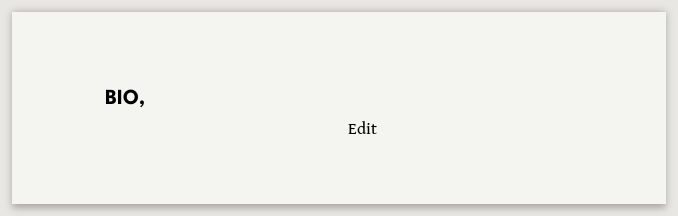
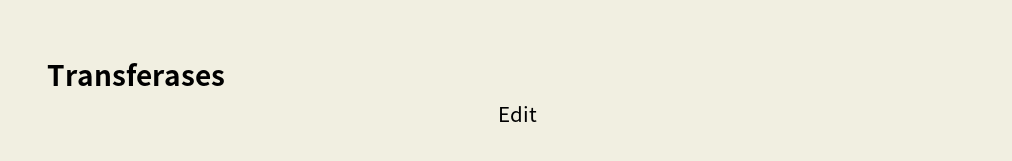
[105,89,145,108] BIO, -> [47,63,225,86] Transferases

